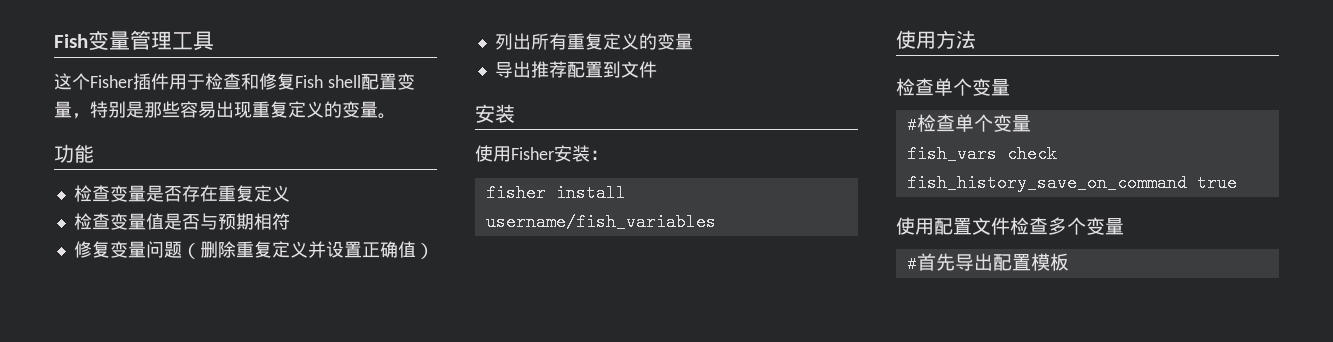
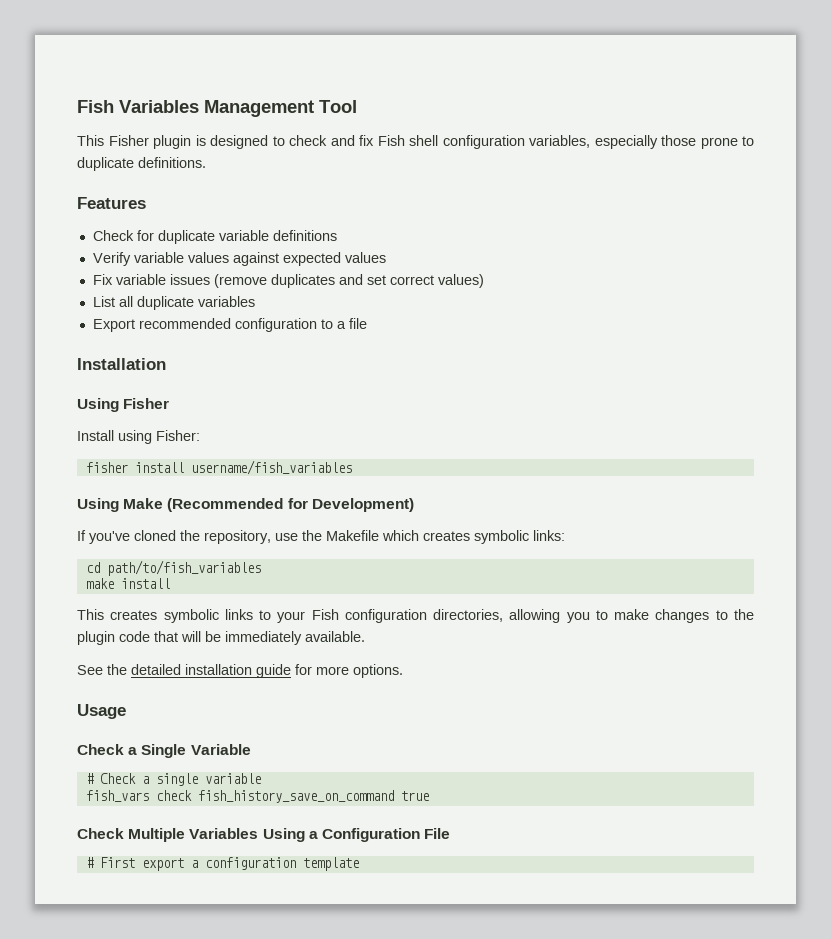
[54,30,214,51] [54,73,415,90] [54,101,396,119] [54,144,94,163] [73,185,290,202] [73,213,290,230] [73,241,434,259] [494,33,693,50] [494,61,657,78] [475,104,515,123] [475,145,608,162] [485,184,626,202] [485,213,716,231] [896,30,976,49] [896,78,1010,96] [906,114,1031,134] [906,145,1057,163] [906,174,1237,192] [896,217,1124,235] [906,253,1069,273] Fish变量管理工具 // 这个Fisher插件用于检查和修复Fish shell配置变量，特别是那些容易出现重复定义的变量。 // 功能 // 检查变量是否存在重复定义 // 检查变量值是否与预期相符 // 修复变量问题（删除重复定义并设置正确值） // 列出所有重复定义的变量 // 导出推荐配置到文件 // 安装 // 使用Fisher安装： // fisher install username/fish_variables // 使用方法 // 检查单个变量 // #检查单个变量 // fish_vars check fish_history_save_on_command true // 使用配置文件检查多个变量 // #首先导出配置模板 -> [77,100,357,117] [77,135,754,149] [77,157,206,171] [77,197,146,209] [92,230,337,244] [92,252,386,266] [92,274,484,288] [92,296,255,310] [92,318,367,332] [77,358,166,370] [77,398,170,412] [77,430,200,444] [85,460,352,475] [77,498,414,512] [77,530,565,544] [85,560,261,576] [85,578,170,589] [77,609,754,623] [77,631,365,645] [77,664,403,678] [77,704,126,719] [77,744,251,758] [85,773,261,786] [85,790,429,803] [77,828,451,842] [85,857,359,871] Fish Variables Management Tool // This Fisher plugin is designed to check and fix Fish shell configuration variables, especially those prone to duplicate definitions. // Features // Check for duplicate variable definitions // Verify variable values against expected values // Fix variable issues (remove duplicates and set correct values) // List all duplicate variables // Export recommended configuration to a file // Installation // Using Fisher // Install using Fisher: // fisher install username/fish_variables // Using Make (Recommended for Development) // If you've cloned the repository, use the Makefile which creates symbolic links: // cd path/to/fish_variables // make install // This creates symbolic links to your Fish configuration directories, allowing you to make changes to the plugin code that will be immediately available. // See the detailed installation guide for more options. // Usage // Check a Single Variable // # Check a single variable // fish_vars check fish_history_save_on_command true // Check Multiple Variables Using a Configuration File // # First export a configuration template

